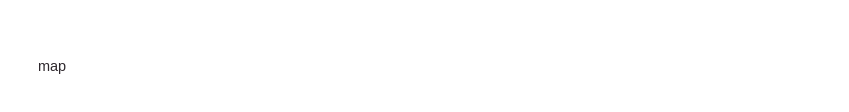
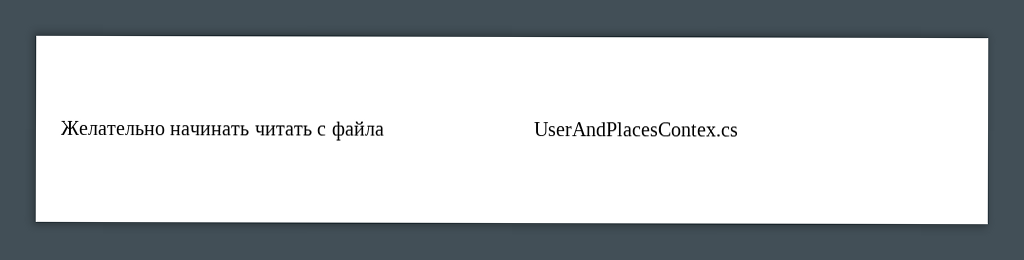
[38,63,66,74] map -> [60,120,739,141] Желательно начинать читать с файла UserAndPlacesContex.cs

